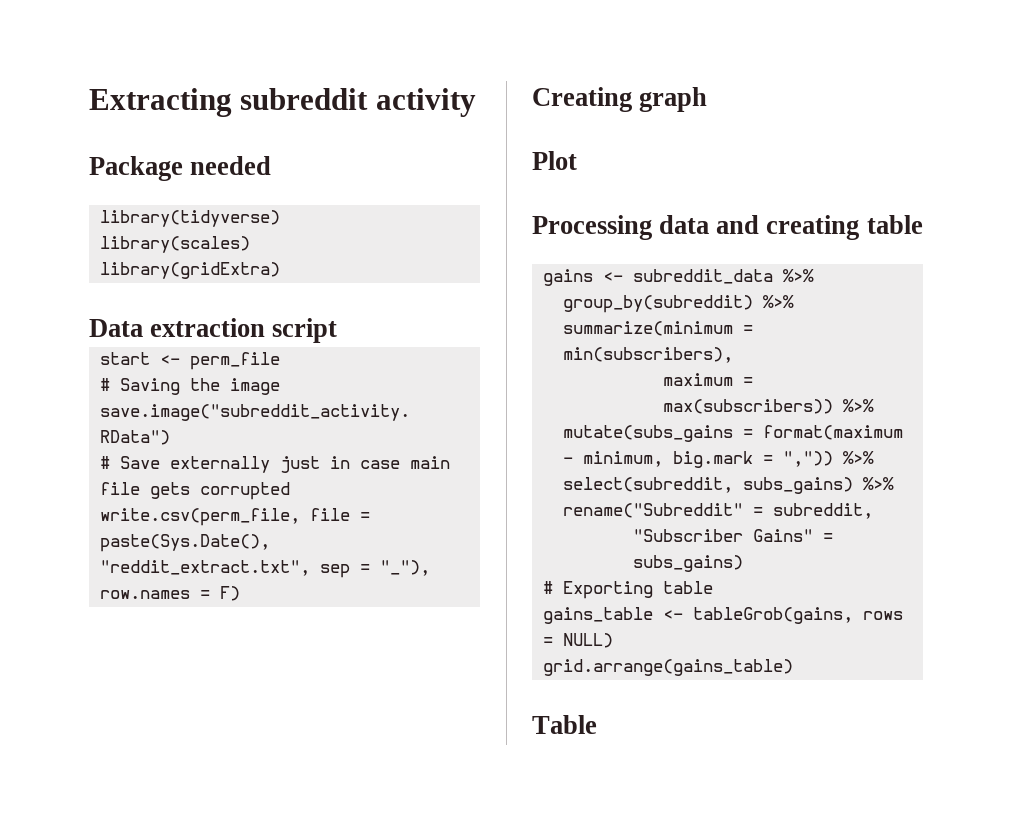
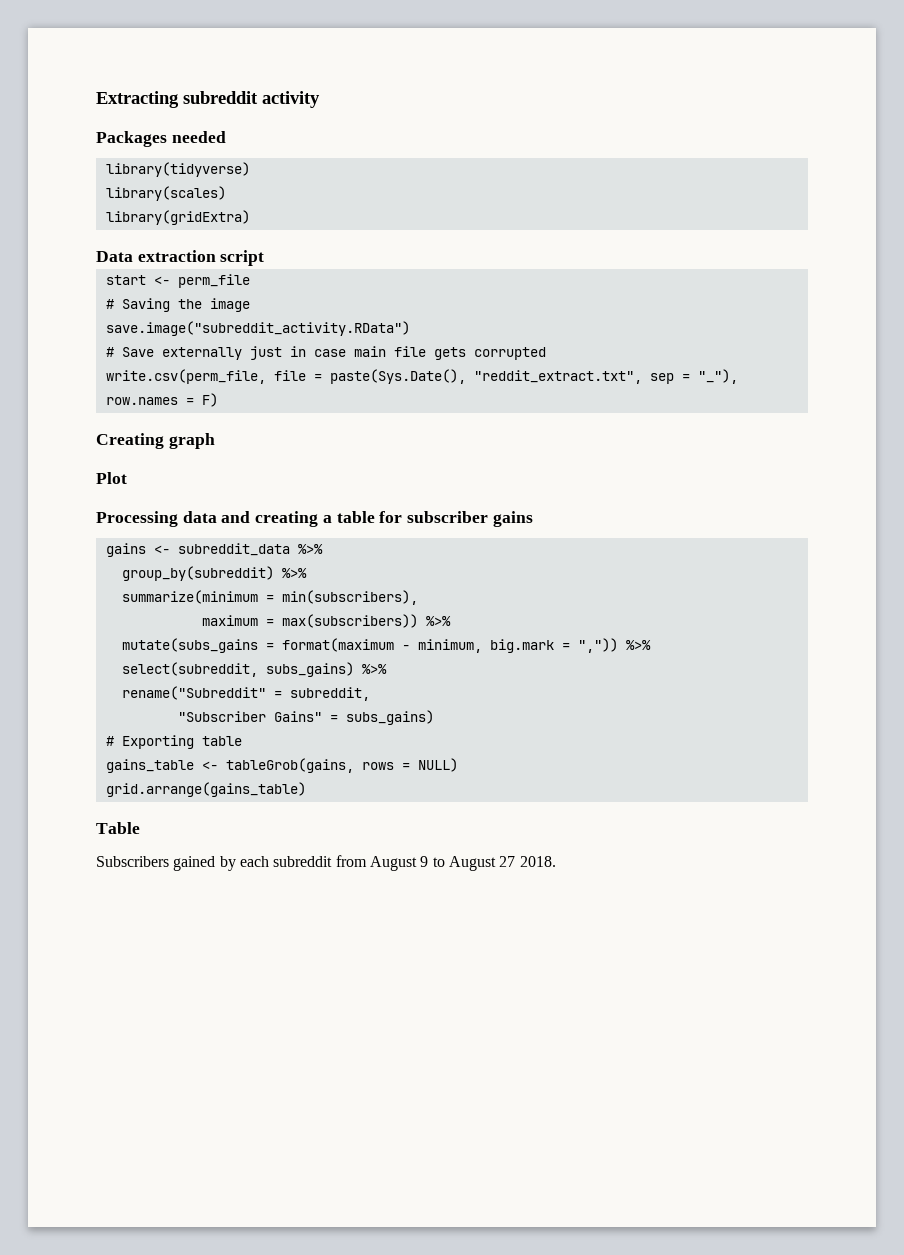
[89,156,183,181] Package -> [96,131,167,147] Packages
[866,215,923,234] table -> [322,511,533,527] a table for subscriber gains
(597, 724) none -> [96,855,556,871] // Subscribers gained by each subreddit from August 9 to August 27 2018.

